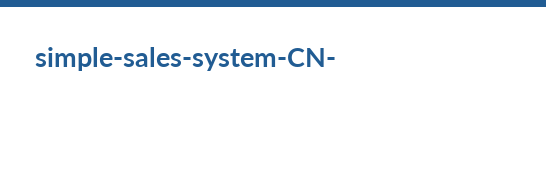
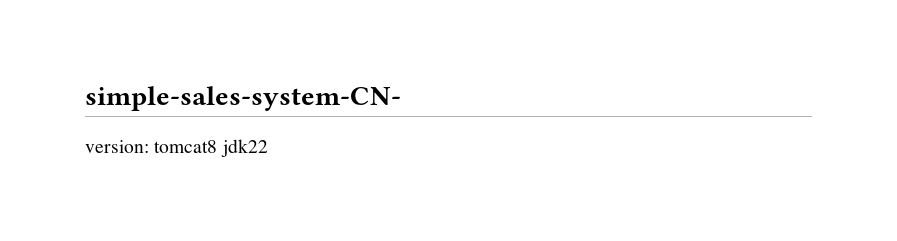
(336, 59) none -> [85,139,268,157] // version: tomcat8 jdk22

